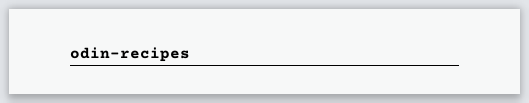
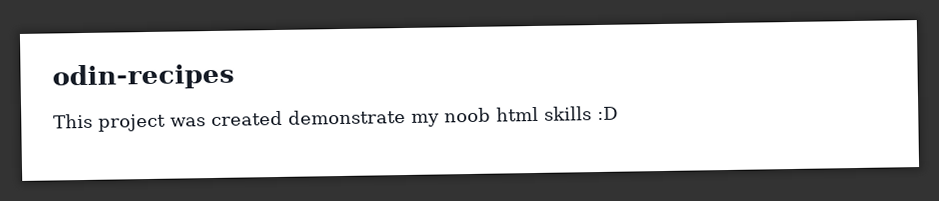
(190, 54) none -> [53,106,618,132] // This project was created demonstrate my noob html skills :D

